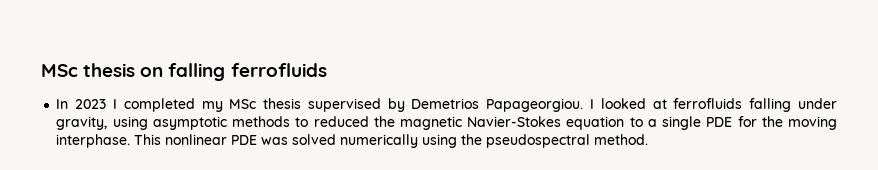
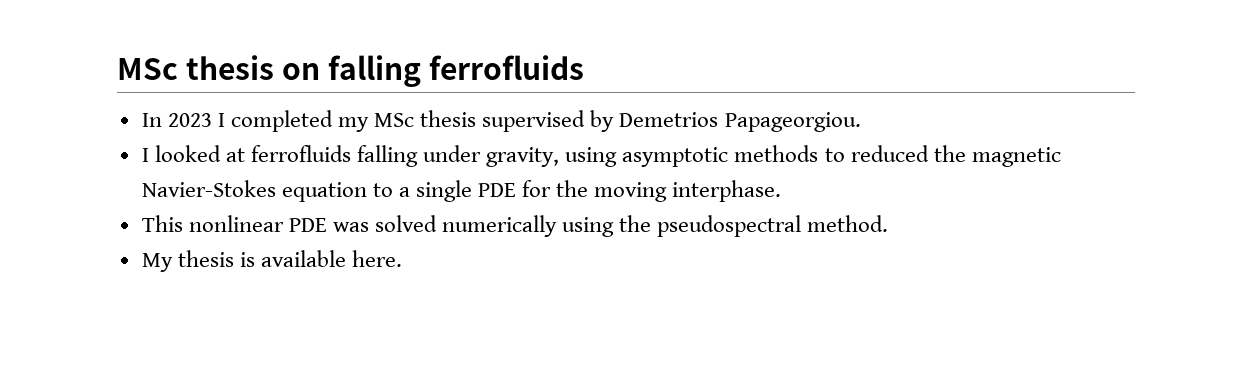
(584, 105) none -> (861, 122) //
(131, 141) none -> (782, 191) //
(649, 139) none -> [141,250,403,272] // My thesis is available here.

